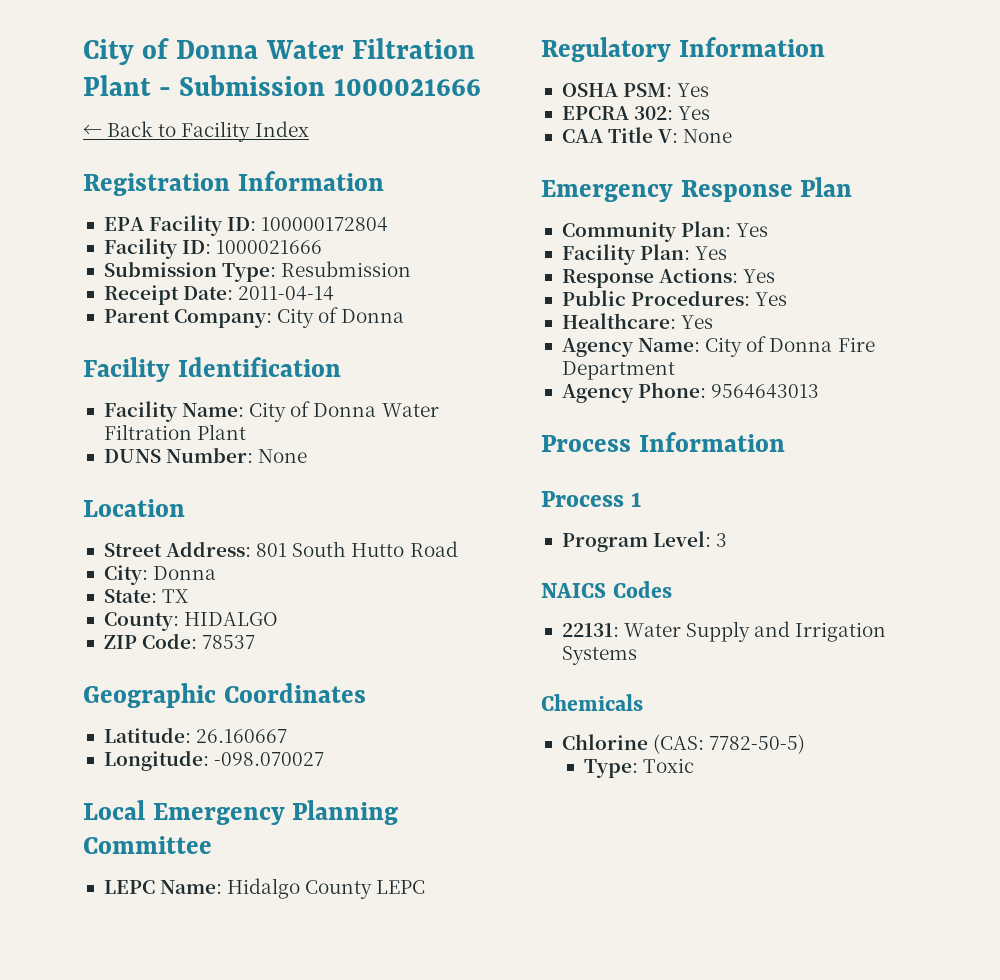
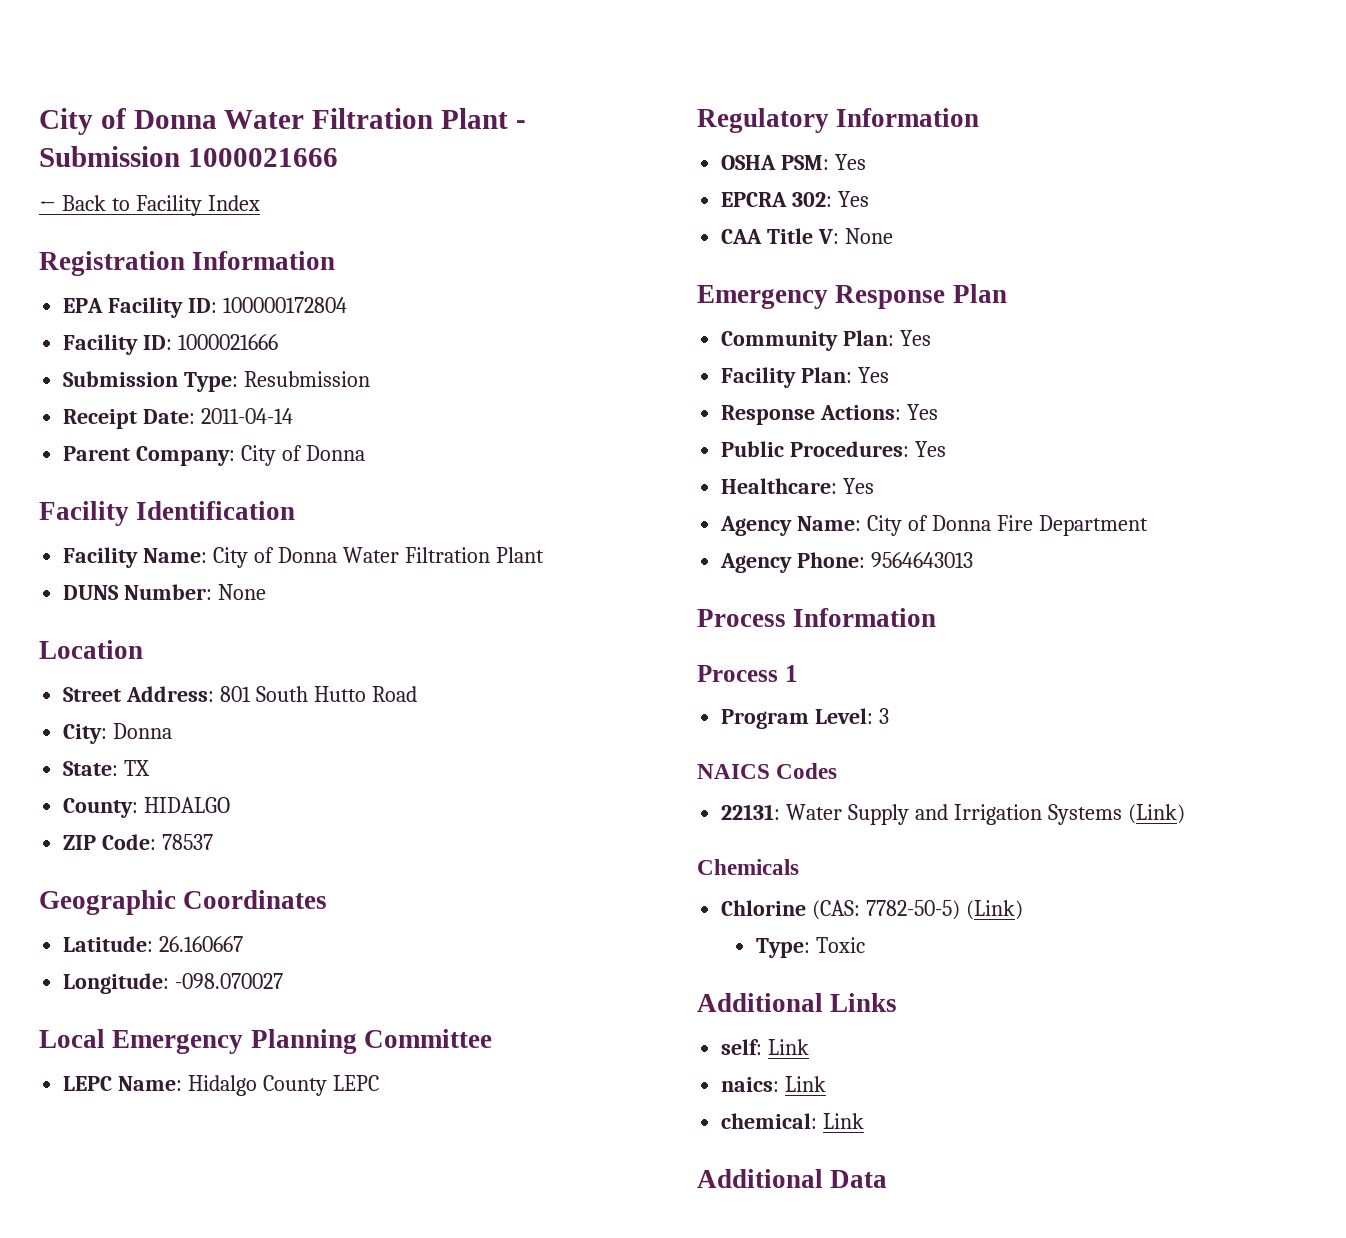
(637, 655) none -> [1127,804,1185,824] (Link)
(806, 744) none -> [966,900,1024,920] (Link)
(694, 765) none -> [697,993,898,1012] [721,1039,810,1055] [721,1076,827,1092] [721,1113,865,1129] [697,1169,888,1188] // Additional Links // self: Link // naics: Link // chemical: Link // Additional Data

